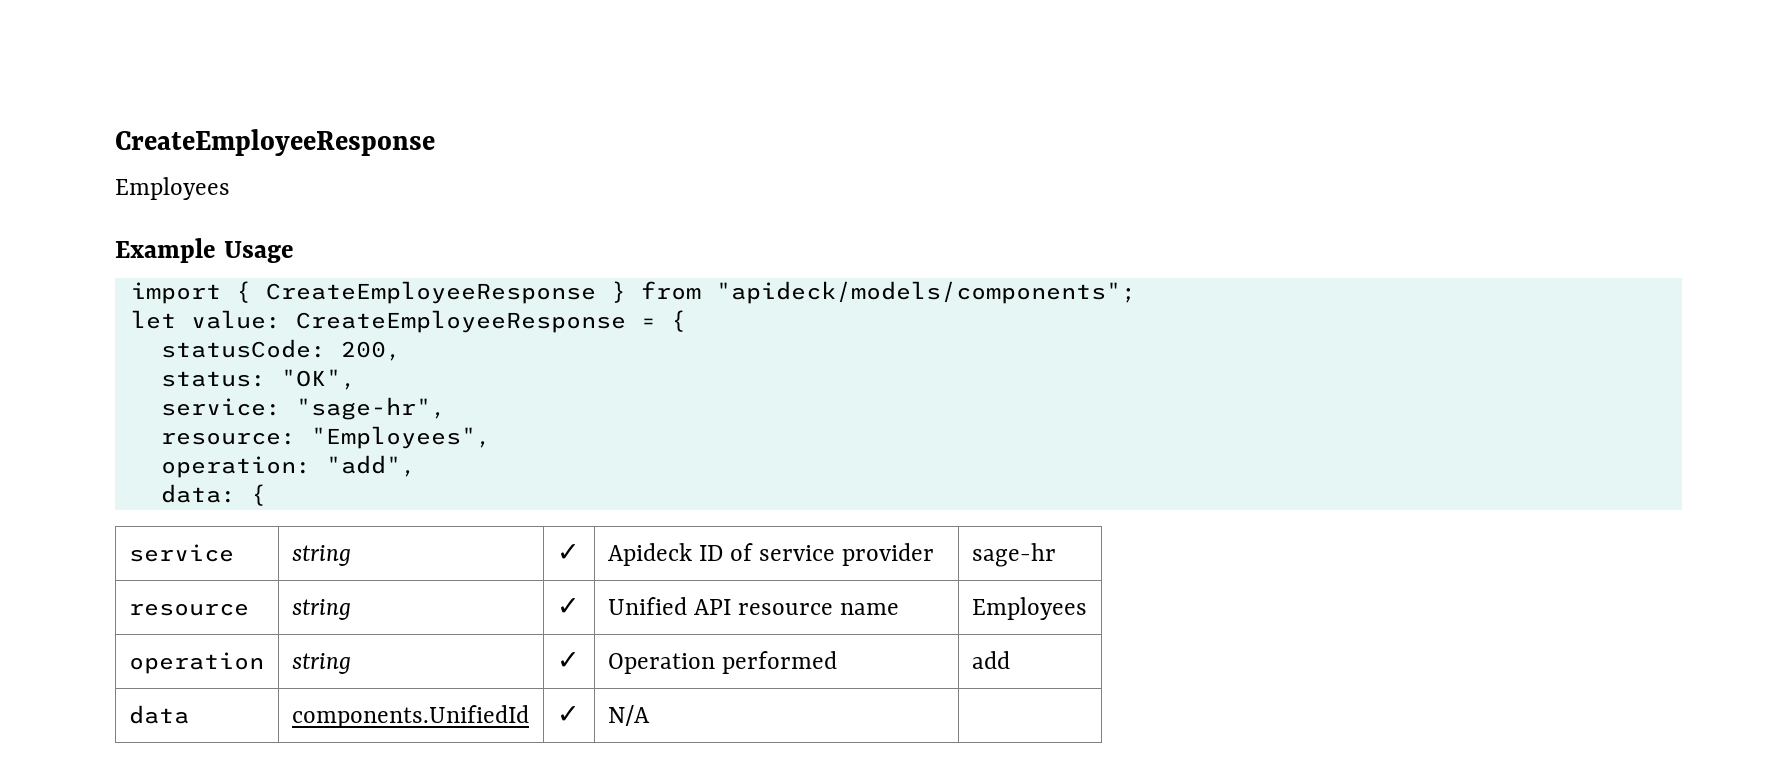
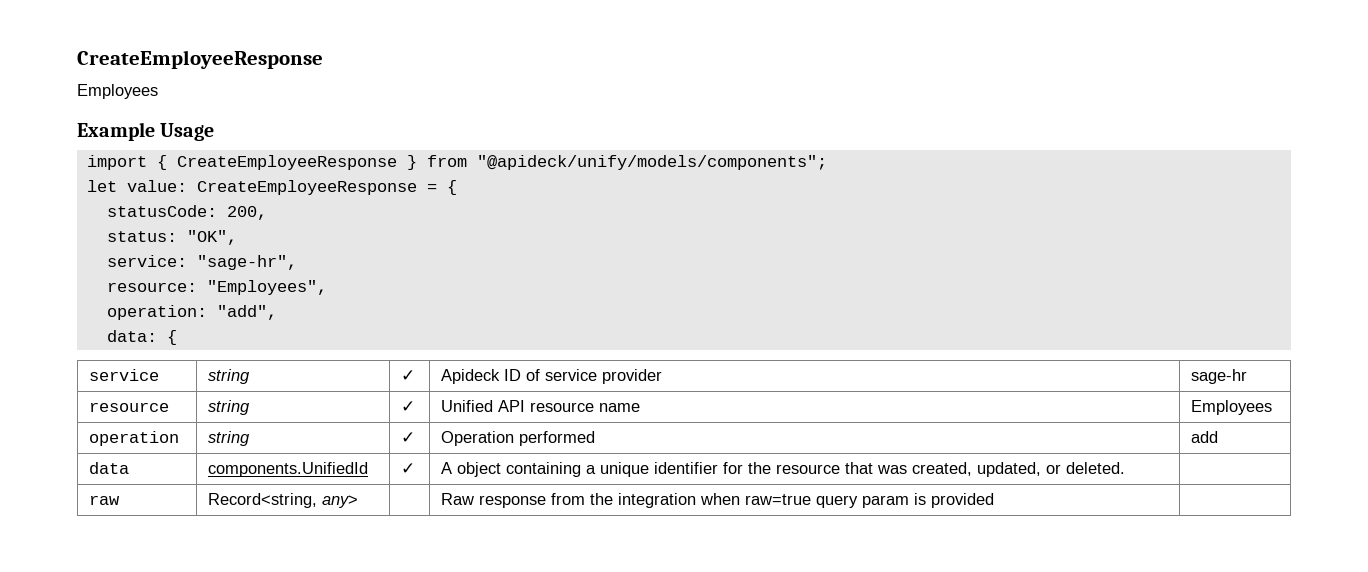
[715,281,1136,304] "apideck/models/components"; -> [476,155,827,170] "@apideck/unify/models/components";
[607,705,650,726] N/A -> [440,462,1125,477] [88,495,120,505] [207,493,358,508] [440,493,994,508] A object containing a unique identifier for the resource that was created, updated, or deleted. | // raw | Record<string, any> | | Raw response from the integration when raw=true query param is provided

